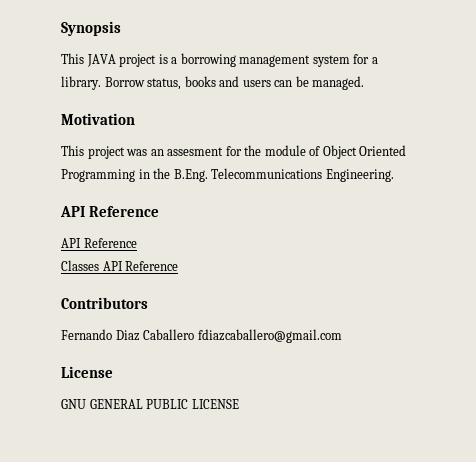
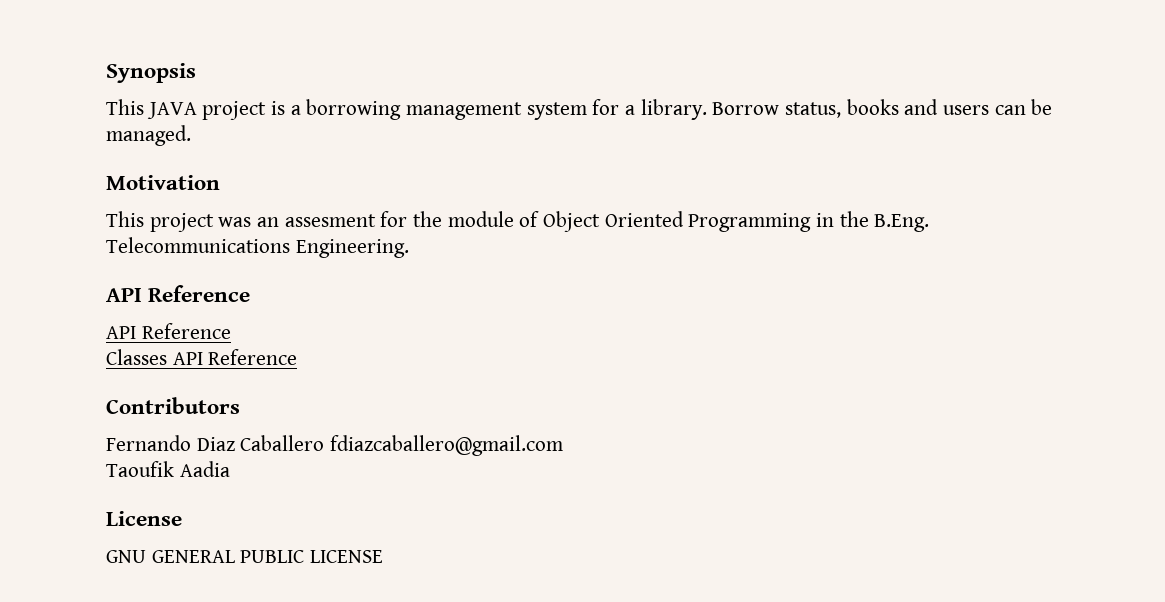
(342, 336) none -> [106,461,230,477] // Taoufik Aadia

